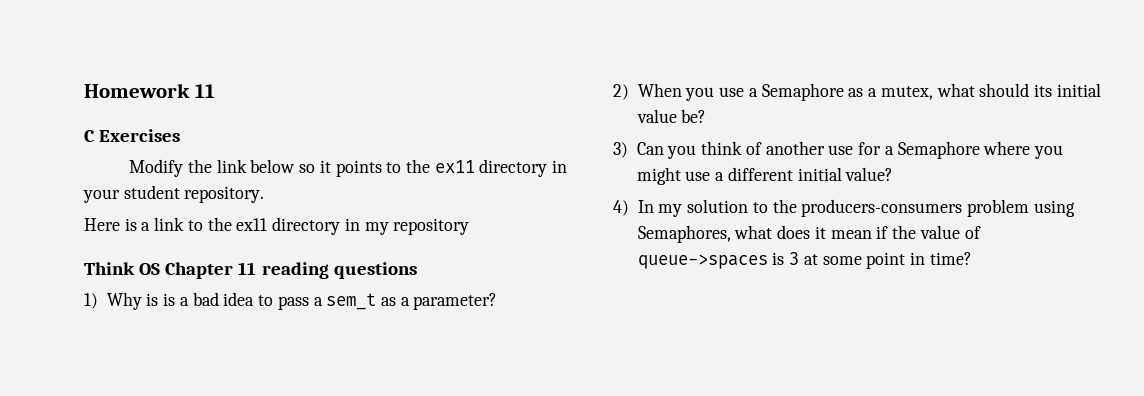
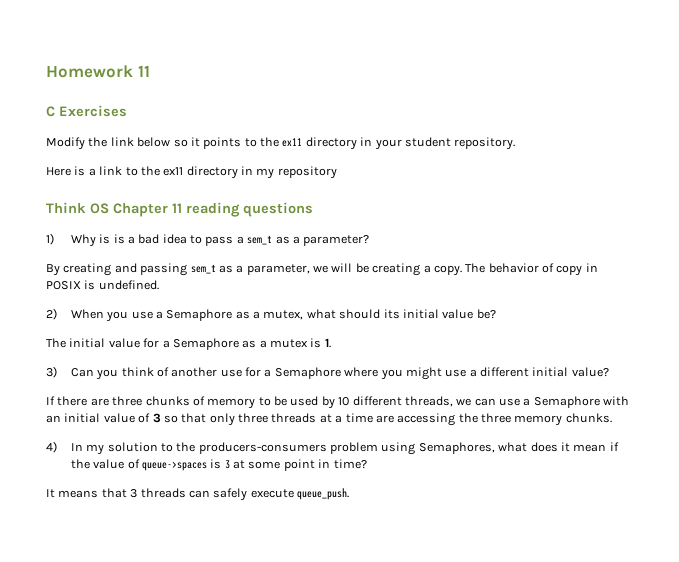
(498, 301) none -> [46,263,598,276] [46,280,159,290] // By creating and passing sem_t as a parameter, we will be creating a copy. The behavior of copy in POSIX is undefined.
(707, 116) none -> [46,338,331,350] // The initial value for a Semaphore as a mutex is 1.
(894, 174) none -> [46,396,630,409] [46,413,612,426] // If there are three chunks of memory to be used by 10 different threads, we can use a Semaphore with an initial value of 3 so that only three threads at a time are accessing the three memory chunks.
(972, 258) none -> [46,488,349,501] // It means that 3 threads can safely execute queue_push.

